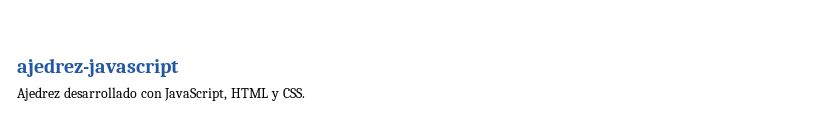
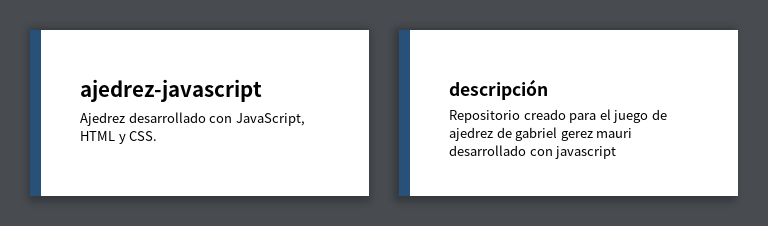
(305, 93) none -> [449,79,548,100] [449,109,667,123] [449,127,633,141] [449,145,617,159] // descripción // Repositorio creado para el juego de ajedrez de gabriel gerez mauri desarrollado con javascript

